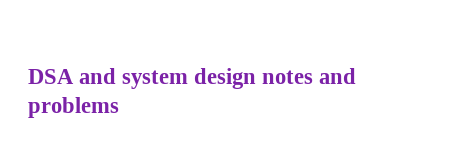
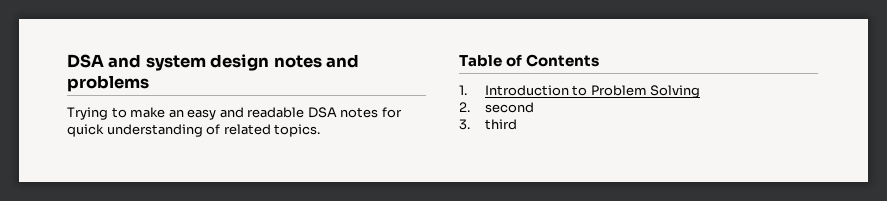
(119, 107) none -> [67,107,402,120] [67,124,321,137] [459,54,600,67] [459,85,701,98] [459,102,534,113] [459,119,517,130] // Trying to make an easy and readable DSA notes for quick understanding of related topics. // Table of Contents // 1. Introduction to Problem Solving // 2. second // 3. third

